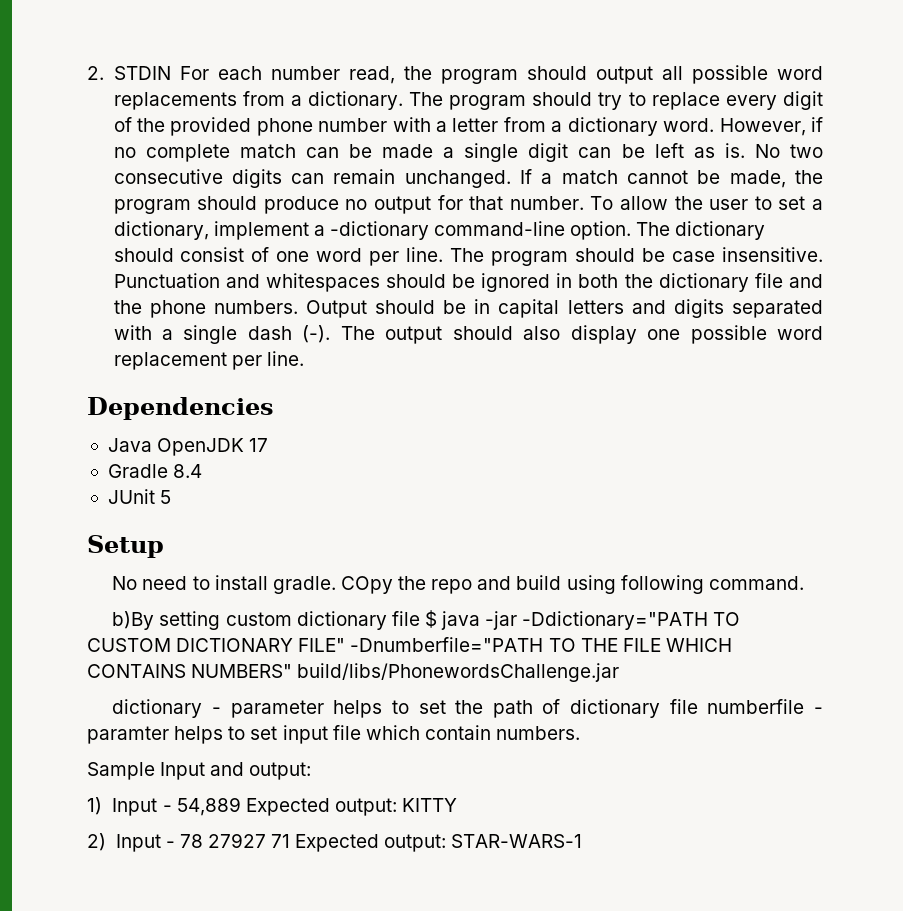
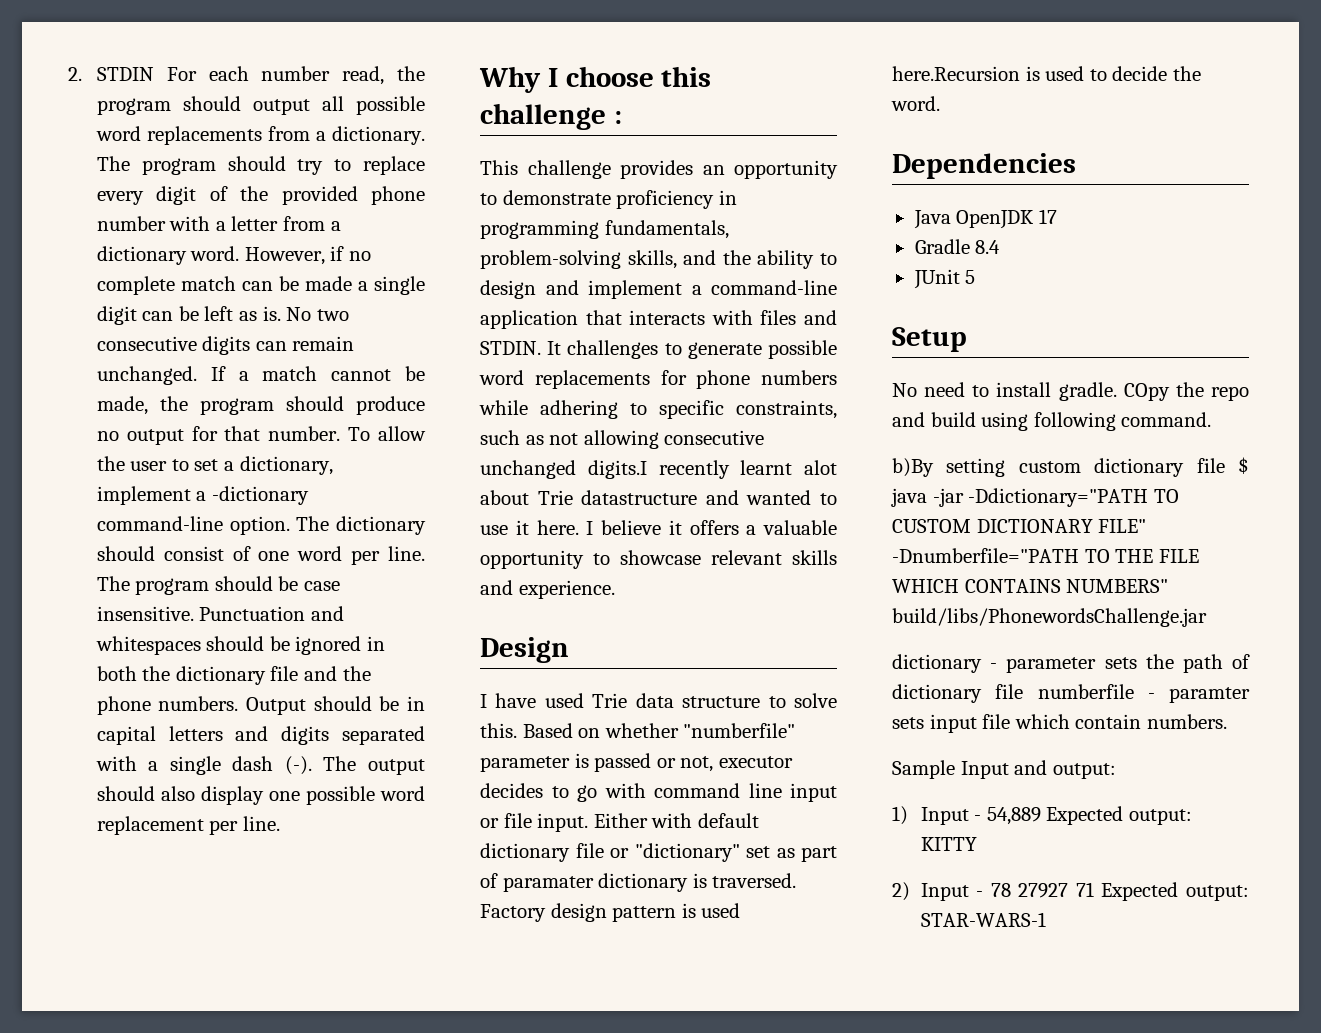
(304, 358) none -> [479,66,712,93] [480,103,622,130] [480,160,838,179] [480,190,737,209] [480,220,729,239] [480,250,837,269] [480,280,837,299] [480,310,838,329] [480,340,837,359] [479,370,837,389] [479,400,837,419] [480,430,765,449] [480,460,837,479] [480,490,837,505] [480,520,837,535] [480,550,837,569] [480,580,615,599] [480,637,569,663] [480,693,837,708] [480,723,796,738] [480,753,793,772] [480,783,837,802] [480,813,759,832] [480,843,837,862] [480,873,797,892] [480,903,741,922] [892,66,1201,81] [891,96,940,111] // Why I choose this challenge : // This challenge provides an opportunity to demonstrate proficiency in programming fundamentals, problem-solving skills, and the ability to design and implement a command-line application that interacts with files and STDIN. It challenges to generate possible word replacements for phone numbers while adhering to specific constraints, such as not allowing consecutive unchanged digits.I recently learnt alot about Trie datastructure and wanted to use it here. I believe it offers a valuable opportunity to showcase relevant skills and experience. // Design // I have used Trie data structure to solve this. Based on whether "numberfile" parameter is passed or not, executor decides to go with command line input or file input. Either with default dictionary file or "dictionary" set as part of paramater dictionary is traversed. Factory design pattern is used here.Recursion is used to decide the word.
[333,700,446,718] helps to set -> [1104,657,1137,669] sets
[174,726,278,744] helps to set -> [892,717,924,729] sets

